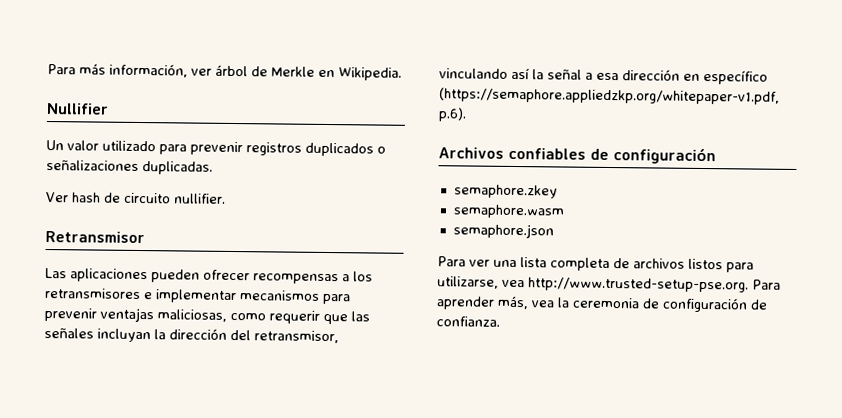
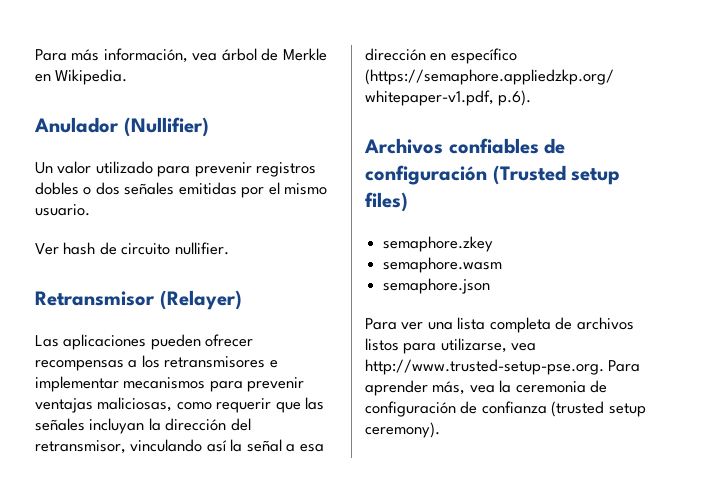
[191,68,212,76] ver -> [192,53,218,61] vea
[46,103,109,115] Nullifier -> [34,117,209,137] Anulador (Nullifier)
[305,142,386,157] [46,160,213,175] duplicados o señalizaciones duplicadas. -> [35,182,328,198] [35,204,90,216] dobles o dos señales emitidas por el mismo usuario.
(145, 237) none -> [159,290,242,310] (Relayer)
(716, 156) none -> [492,165,621,185] [365,192,408,212] (Trusted setup files)
[436,316,500,327] confianza. -> [481,401,646,417] [365,422,440,438] confianza (trusted setup ceremony).

